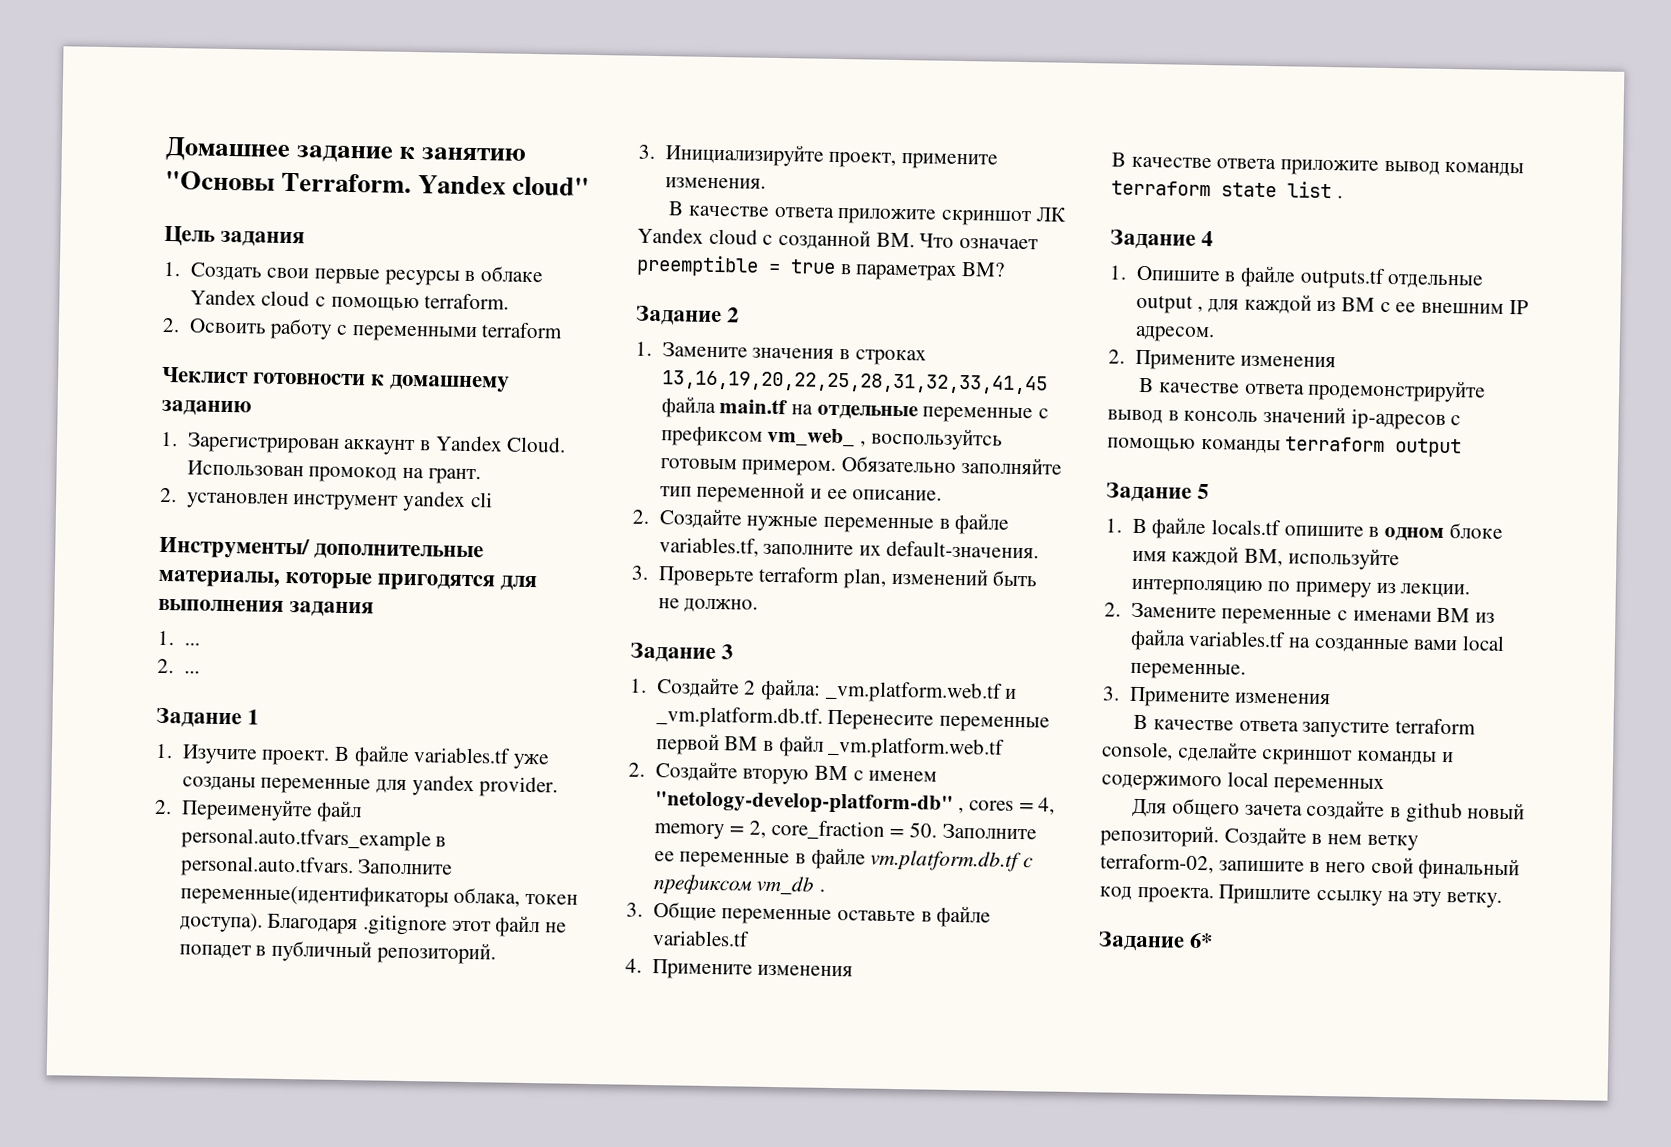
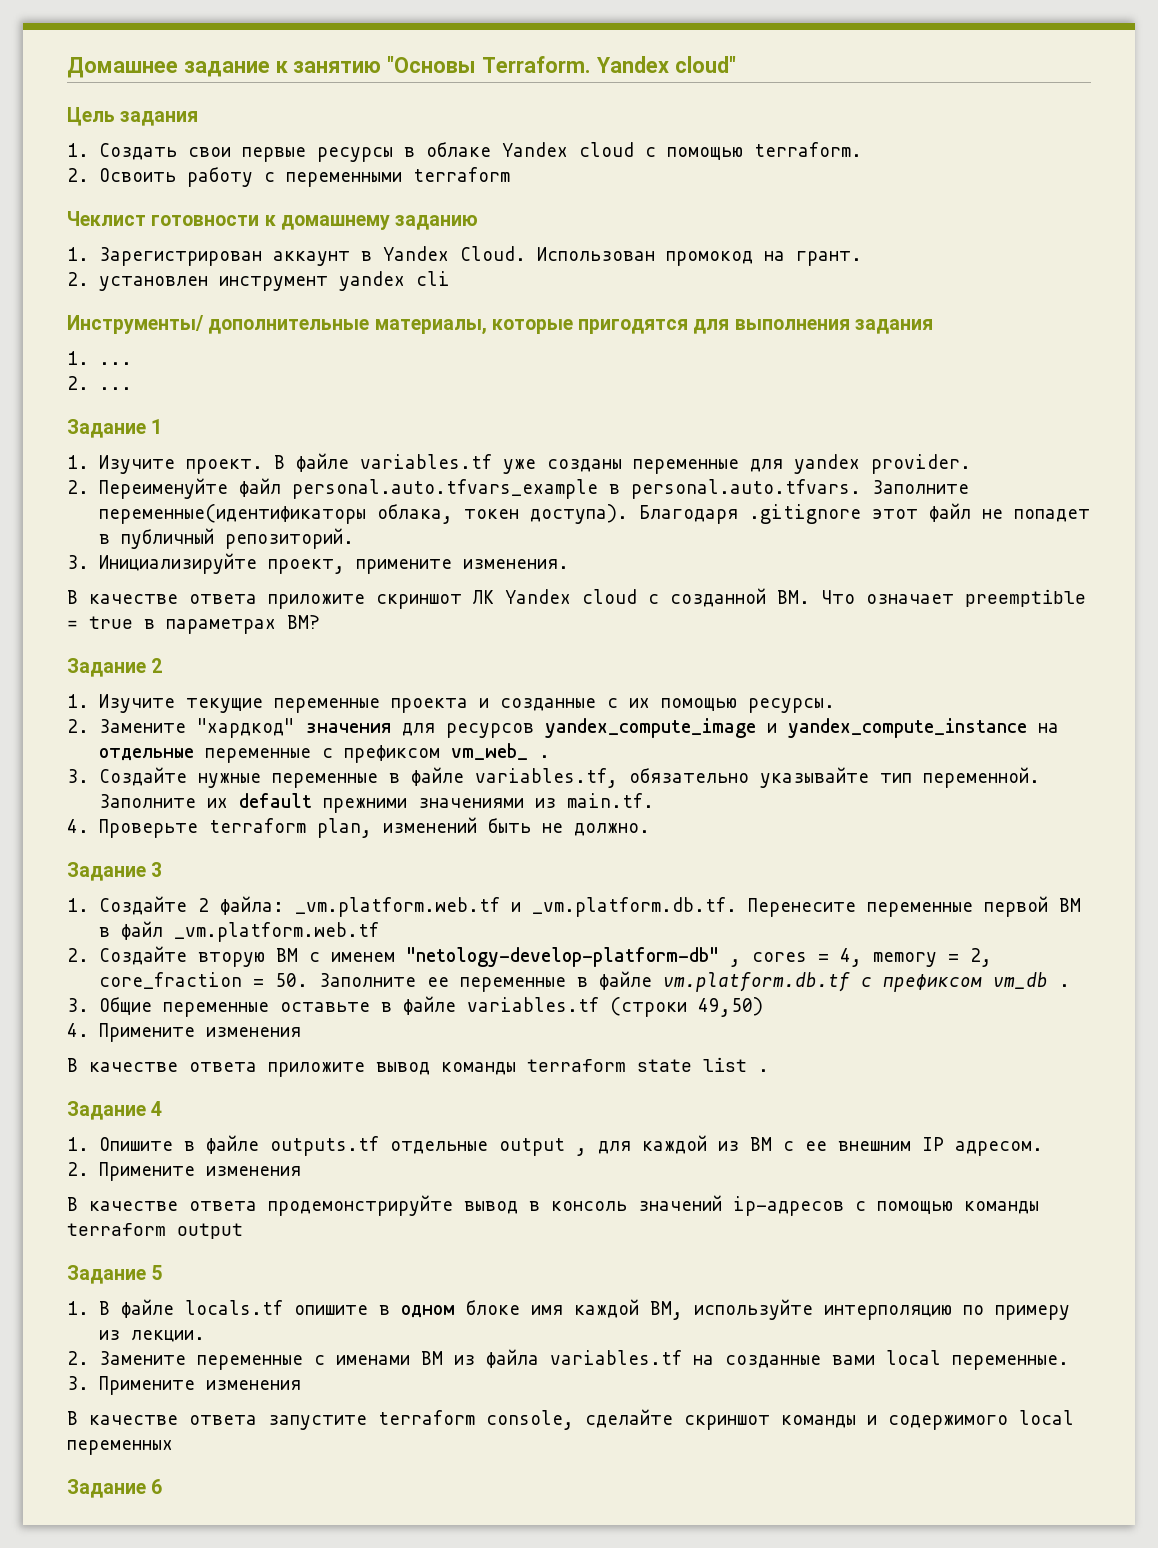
[661,342,926,366] [661,370,1048,395] [660,396,789,419] Замените значения в строках 13,16,19,20,22,25,28,31,32,33,41,45 файла main.tf -> [98,694,835,713] [67,718,1027,738] Изучите текущие переменные проекта и созданные с их помощью ресурсы. // 2. Замените "хардкод" значения для ресурсов yandex_compute_image и yandex_compute_instance
[859,427,1003,451] [659,456,1062,477] [659,480,943,504] [632,509,650,524] , воспользуйтсь готовым примером. Обязательно заполняйте тип переменной и ее описание. // 2. -> [538,755,550,758] [67,769,89,783] . // 3.
[763,540,1039,559] [631,565,649,580] заполните их default-значения. // 3. -> [628,767,1040,788] [98,793,654,813] [67,819,89,833] обязательно указывайте тип переменной. Заполните их default прежними значениями из main.tf. // 4.
(750, 938) none -> [609,997,763,1017] (строки 49,50)
[1132,798,1526,824] [1099,824,1419,851] [1100,853,1521,881] [1099,884,1503,908] [1098,931,1214,952] // Для общего зачета создайте в github новый репозиторий. Создайте в нем ветку terraform-02, запишите в него свой финальный код проекта. Пришлите ссылку на эту ветку. // Задание 6* -> [67,1479,163,1498] // Задание 6

